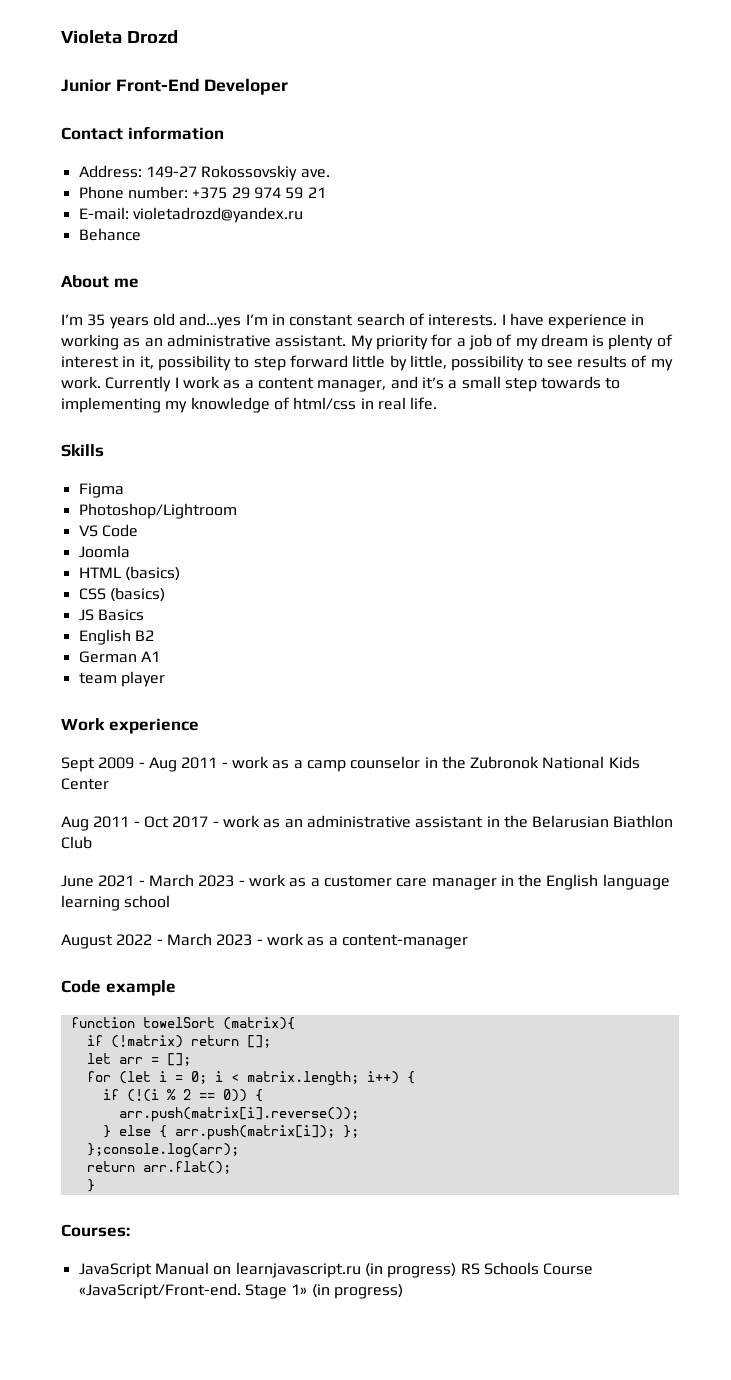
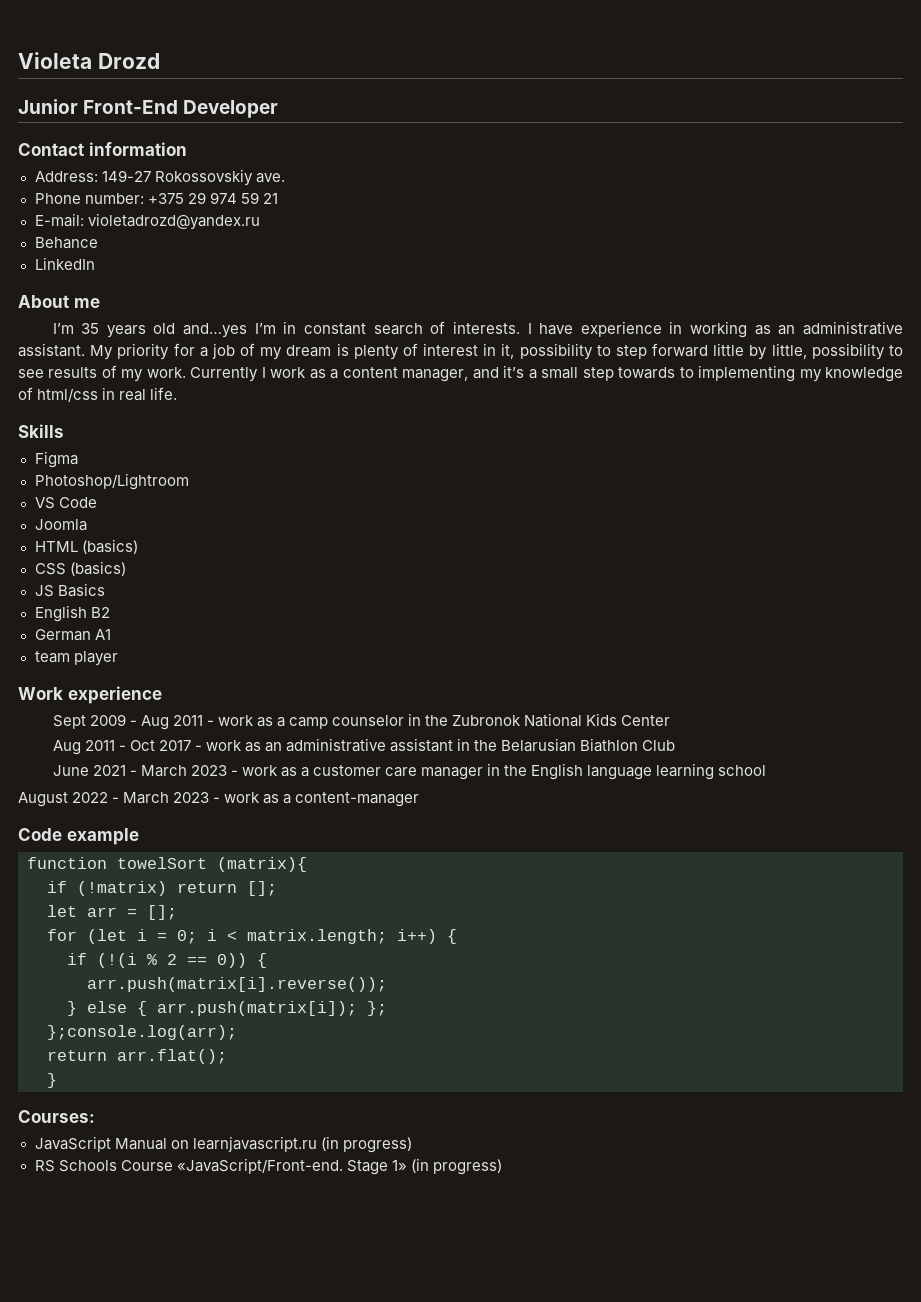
(141, 234) none -> [34,257,95,270] // LinkedIn
(457, 1270) none -> (412, 1145) //

